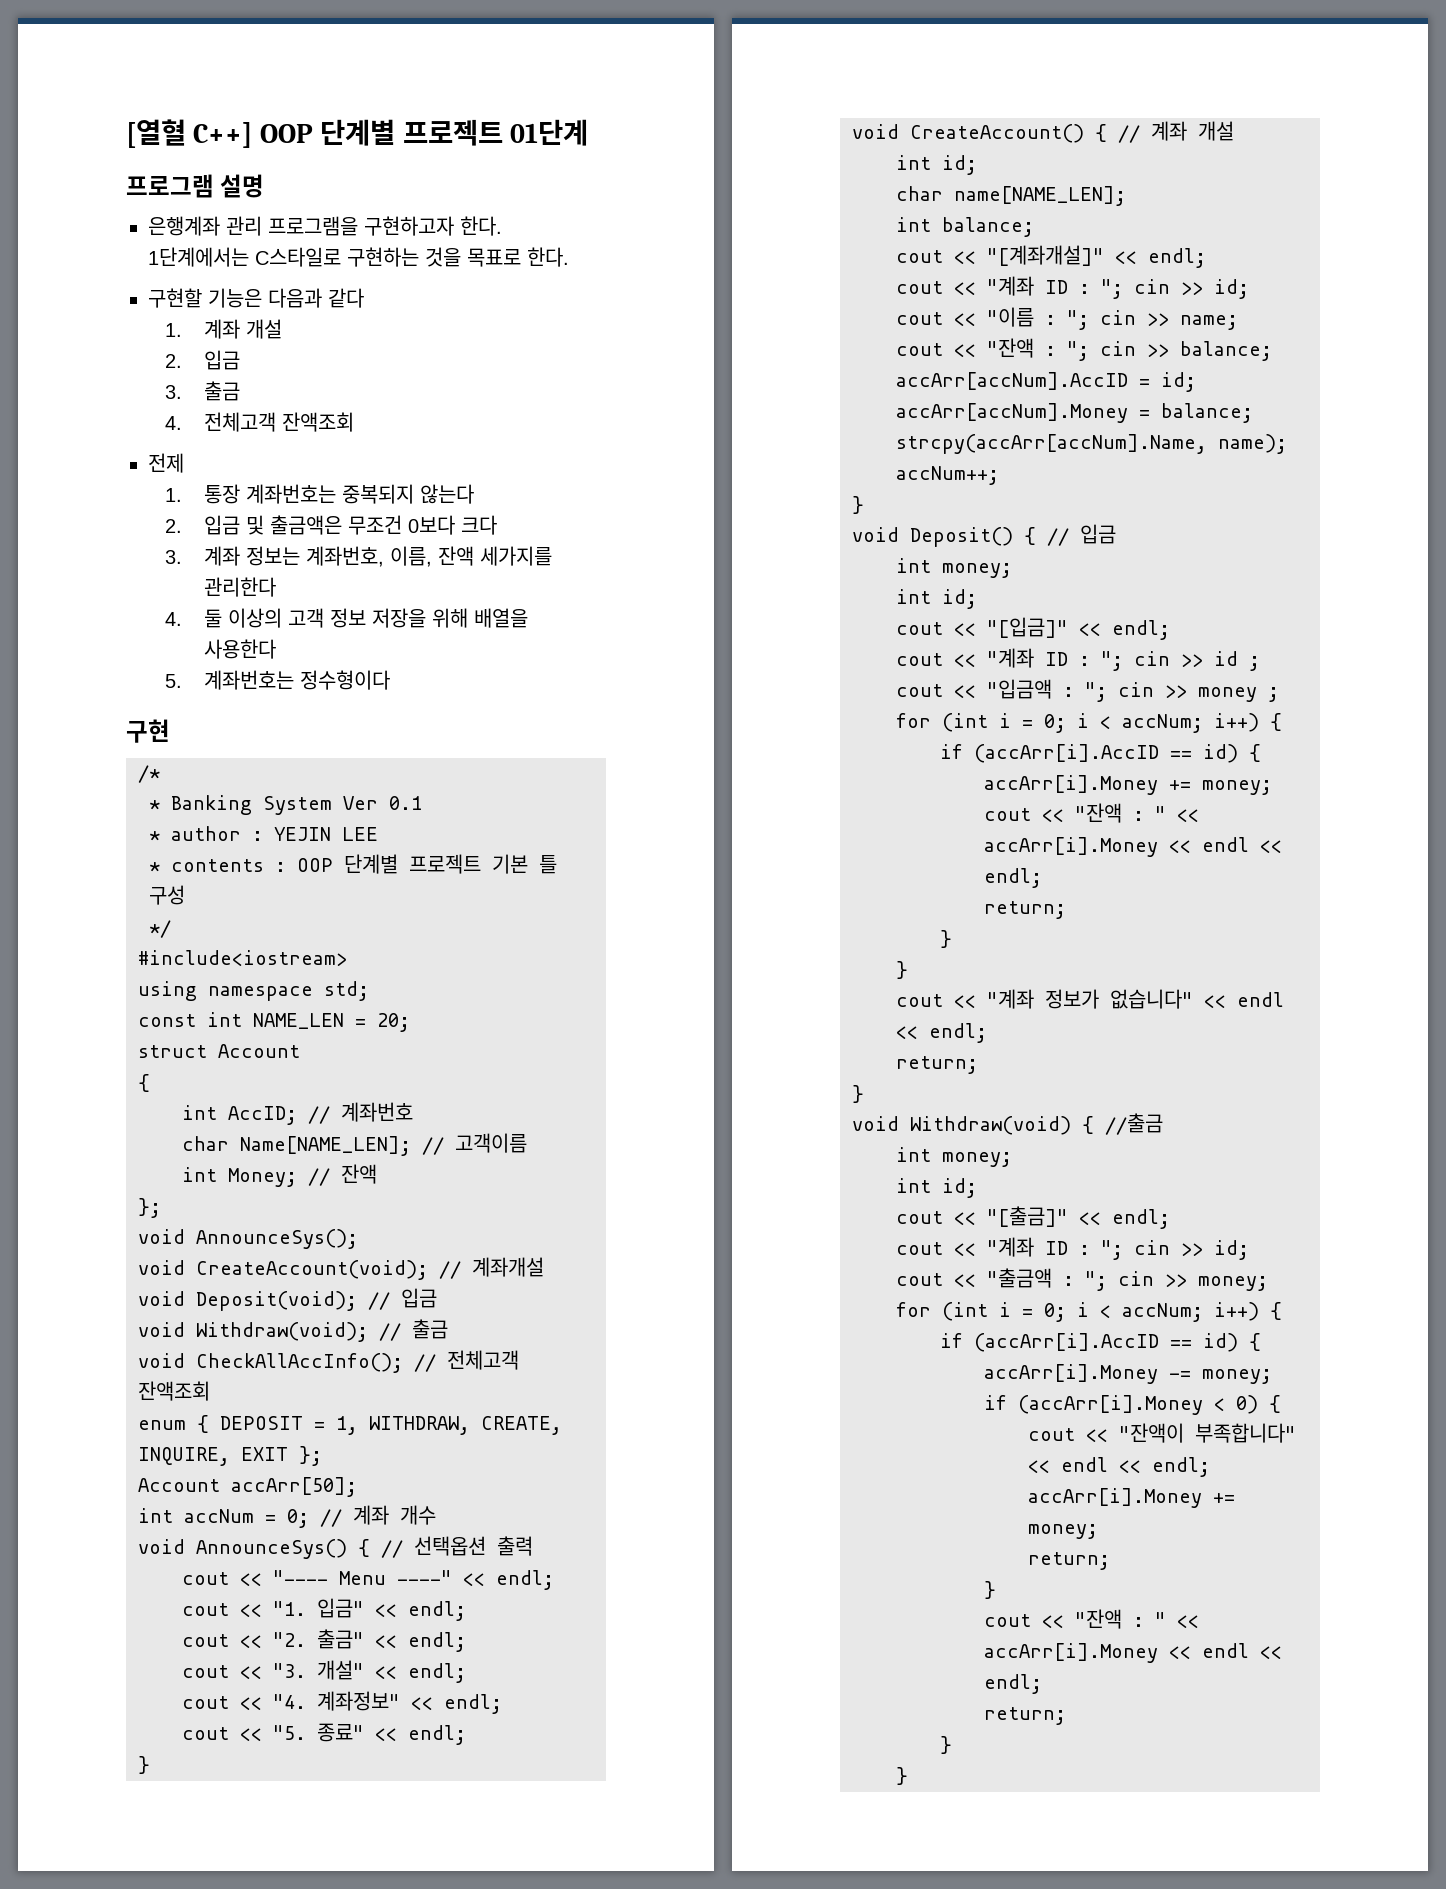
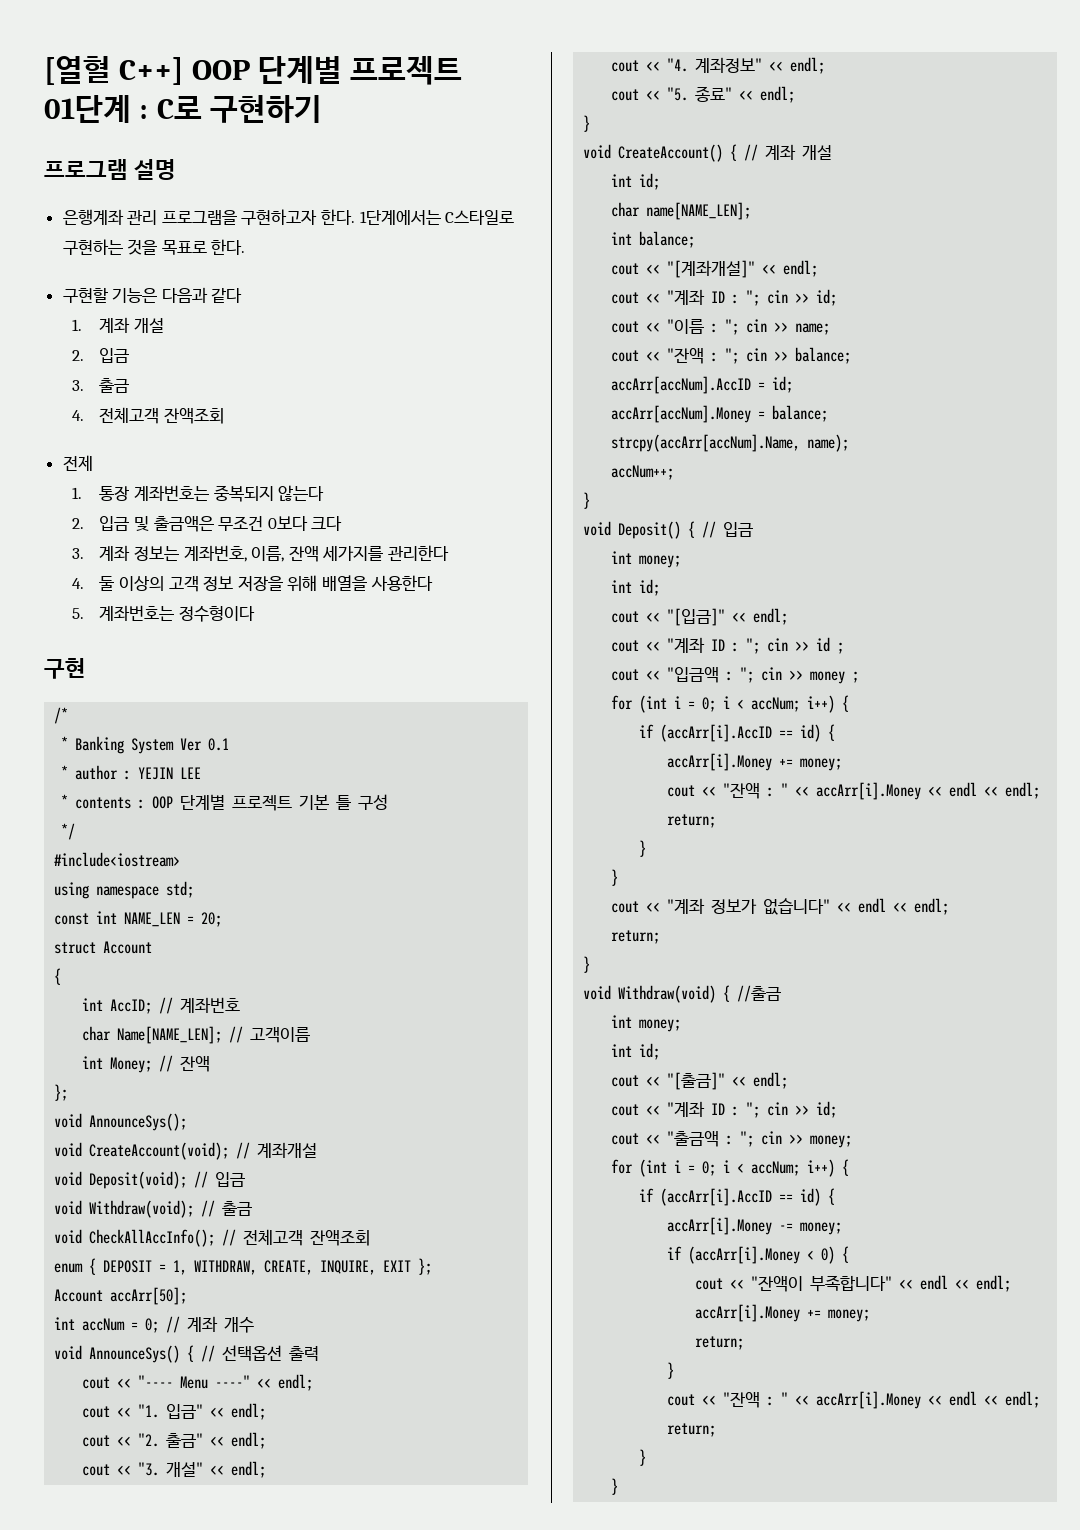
(589, 132) none -> [139,95,323,123] : C로 구현하기

